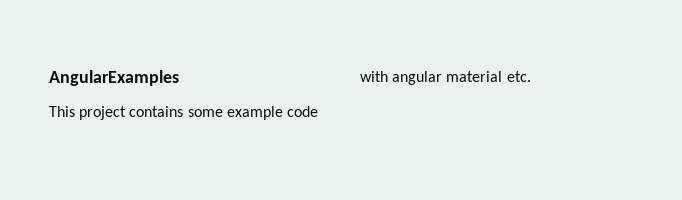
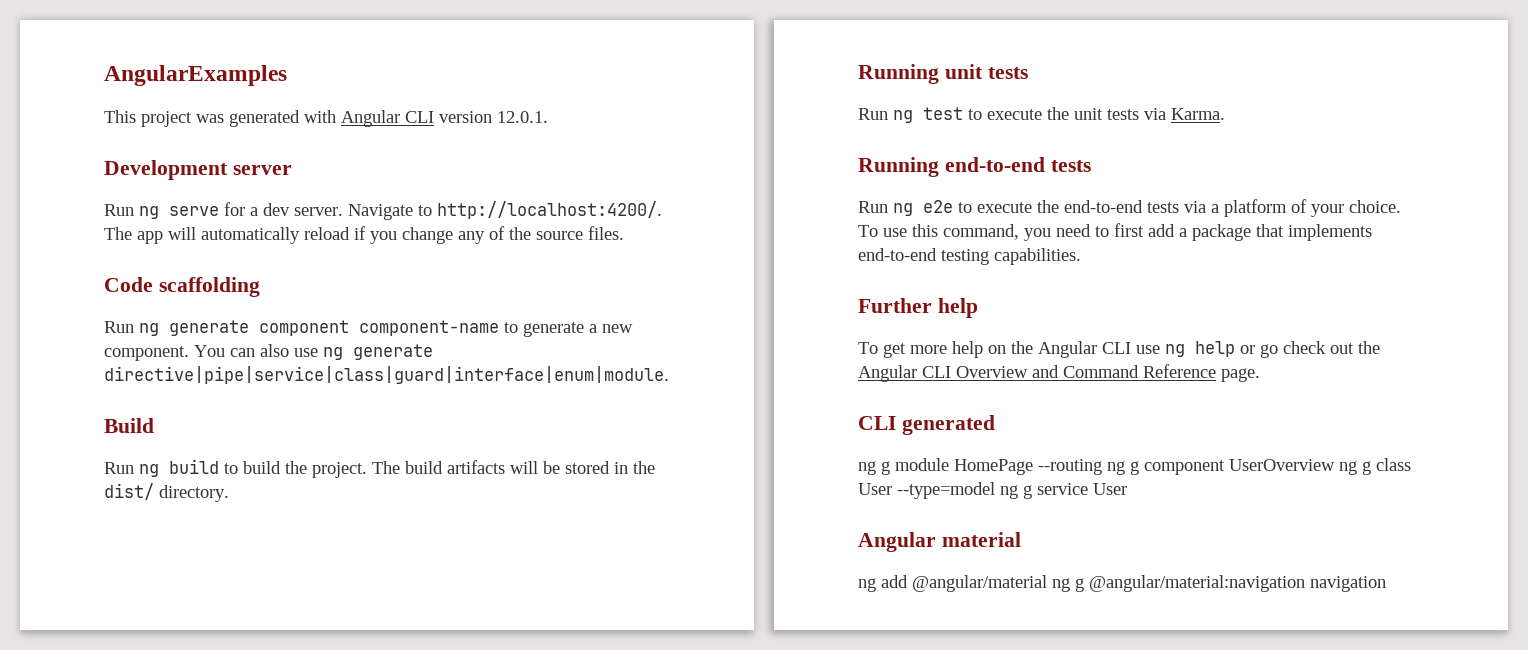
[129,106,318,120] [360,71,531,85] contains some example code with angular material etc. -> [196,110,548,127] [104,160,292,180] [104,201,662,220] [104,226,624,244] [104,277,260,297] [104,320,633,337] [104,344,433,361] [104,366,669,384] [104,418,154,433] [104,459,655,478] [104,483,229,502] [858,64,1028,84] [858,107,1225,123] [858,157,1091,177] [858,199,1401,217] [858,223,1372,241] [858,248,1081,265] [858,298,978,318] [858,341,1380,358] [858,364,1260,382] [858,415,995,435] [858,458,1411,475] [858,482,1127,499] [858,532,1021,552] [858,575,1386,592] was generated with Angular CLI version 12.0.1. // Development server // Run ng serve for a dev server. Navigate to http://localhost:4200/. The app will automatically reload if you change any of the source files. // Code scaffolding // Run ng generate component component-name to generate a new component. You can also use ng generate directive|pipe|service|class|guard|interface|enum|module. // Build // Run ng build to build the project. The build artifacts will be stored in the dist/ directory. // Running unit tests // Run ng test to execute the unit tests via Karma. // Running end-to-end tests // Run ng e2e to execute the end-to-end tests via a platform of your choice. To use this command, you need to first add a package that implements end-to-end testing capabilities. // Further help // To get more help on the Angular CLI use ng help or go check out the Angular CLI Overview and Command Reference page. // CLI generated // ng g module HomePage --routing ng g component UserOverview ng g class User --type=model ng g service User // Angular material // ng add @angular/material ng g @angular/material:navigation navigation

